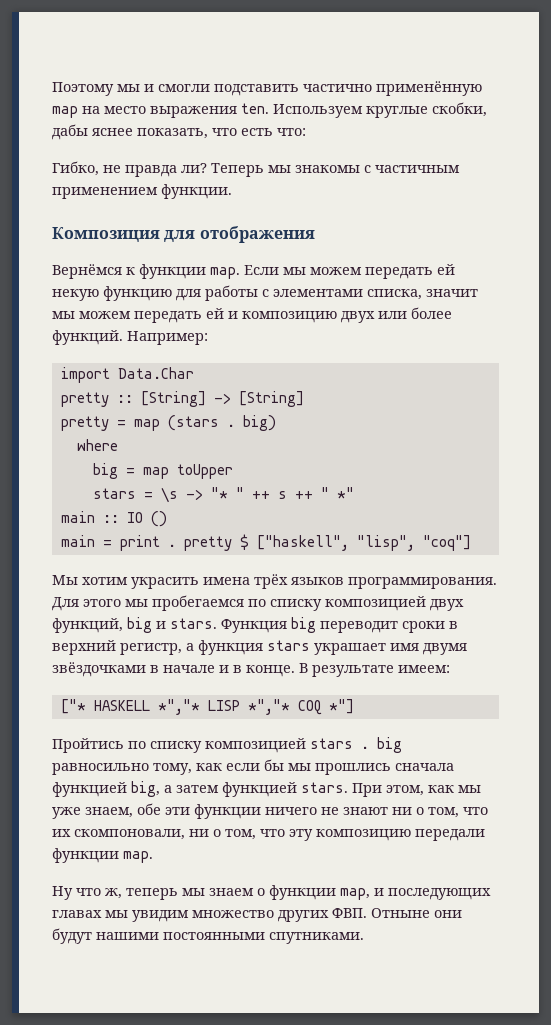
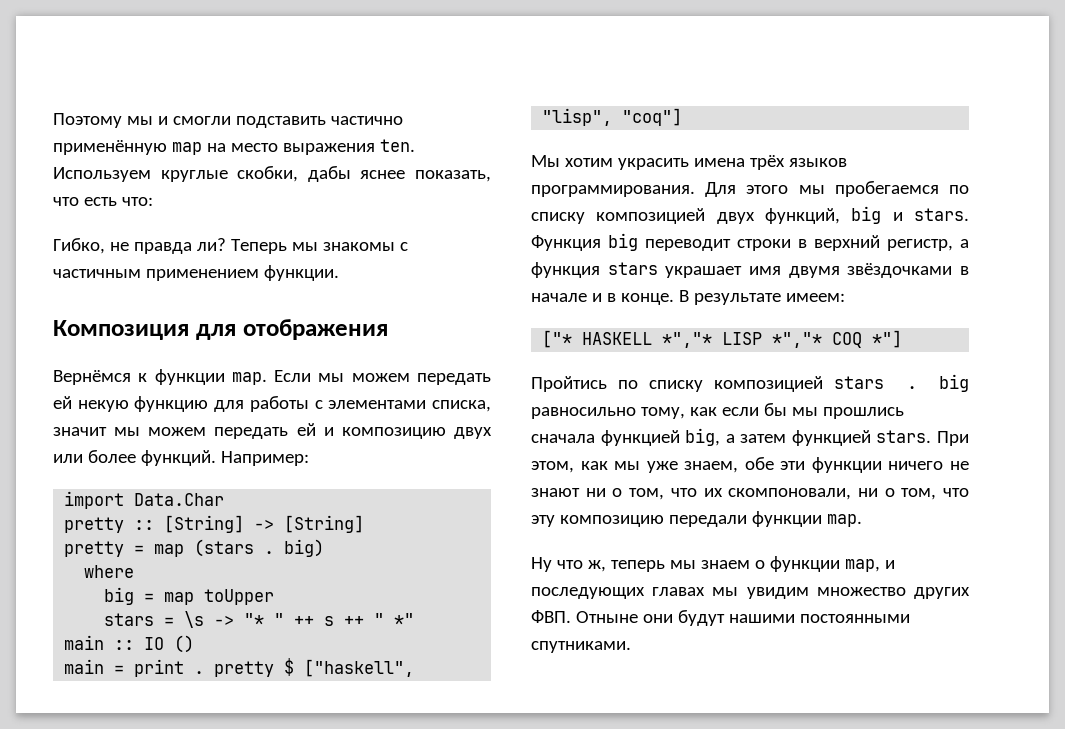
[402,621,445,633] сроки -> [737,239,791,251] строки

